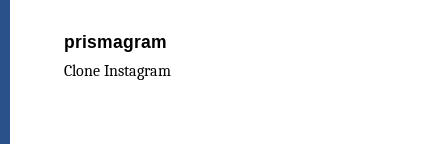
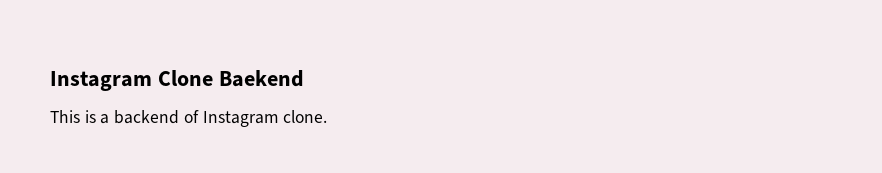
[64,35,167,52] [64,64,172,80] prismagram // Clone Instagram -> [50,70,304,91] [50,110,328,127] Instagram Clone Baekend // This is a backend of Instagram clone.

